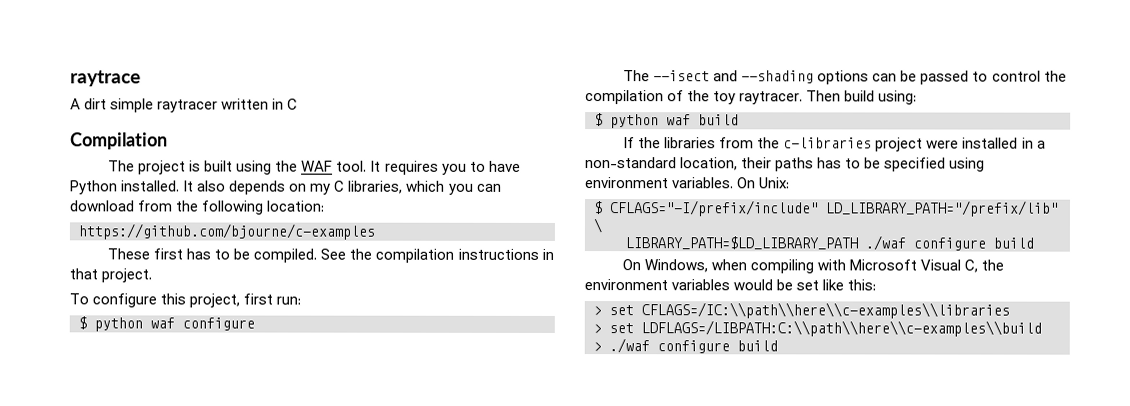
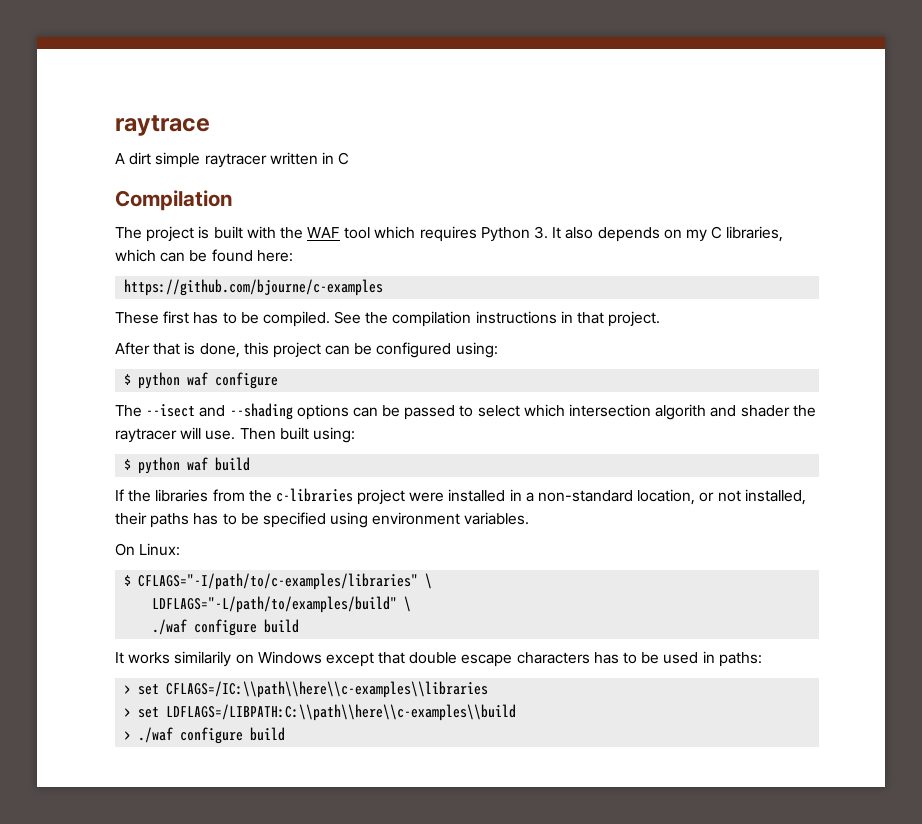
[236,160,273,175] using -> [246,226,276,239] with
[336,160,521,175] [70,180,181,195] tool. It requires you to have Python installed. -> [344,226,549,242] tool which requires Python 3.
[448,183,502,195] [69,200,326,215] you can download from the following location: -> [160,249,293,262] can be found here:
[69,293,302,308] To configure this project, first run: -> [115,342,498,358] After that is done, this project can be configured using:
[991,70,1067,82] [585,90,876,105] control the compilation of the toy raytracer. Then build -> [477,404,816,420] [115,427,309,443] select which intersection algorith and shader the raytracer will use. Then built
(739, 164) none -> [699,489,806,505] or not installed,
[737,177,791,189] [593,200,1059,217] [593,218,602,234] [625,236,858,250] On Unix: // $ CFLAGS="-I/prefix/include" LD_LIBRARY_PATH="/prefix/lib" \ // LIBRARY_PATH=$LD_LIBRARY_PATH -> [115,543,181,556] [124,573,433,590] [152,596,412,613] // On Linux: // $ CFLAGS="-I/path/to/c-examples/libraries" \ // LDFLAGS="-L/path/to/examples/build" \ //
[622,259,1005,274] [584,279,877,291] On Windows, when compiling with Microsoft Visual C, the environment variables would be set like this: -> [115,651,762,667] It works similarily on Windows except that double escape characters has to be used in paths:

